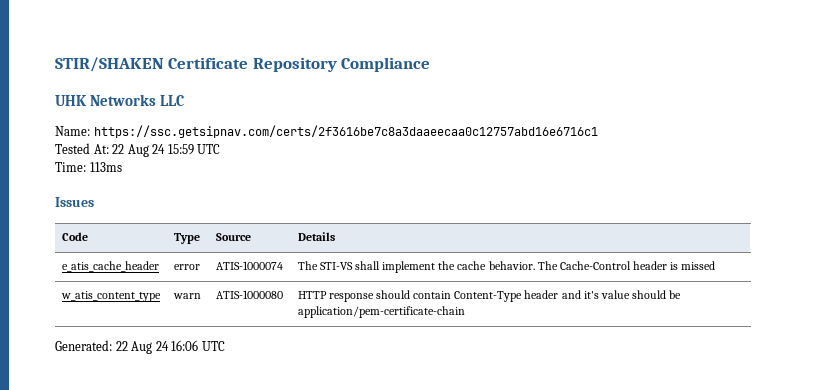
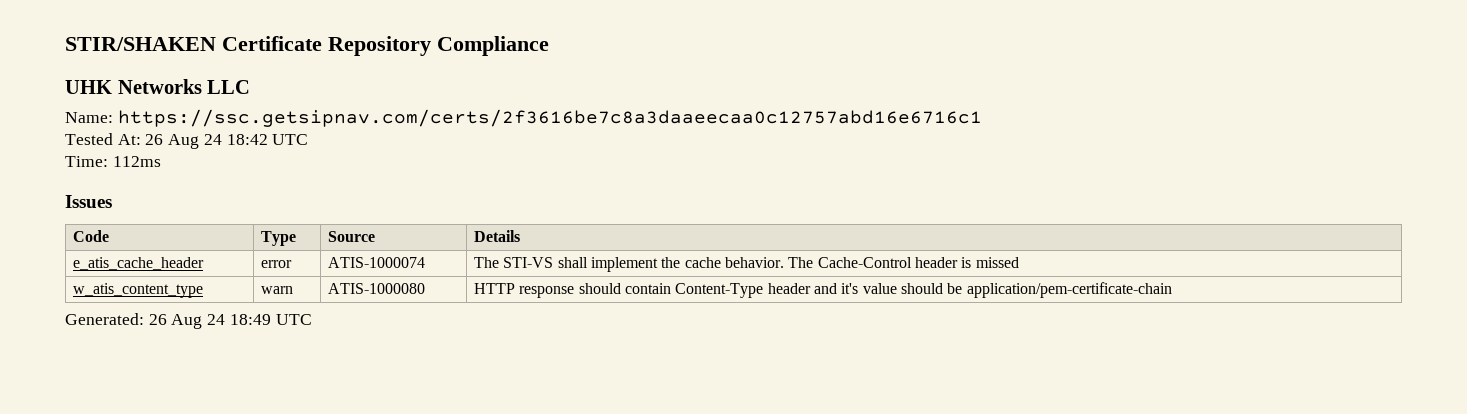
[112,144,194,157] 22 Aug 24 15:59 -> [145,134,268,149] 26 Aug 24 18:42
[89,162,122,172] 113ms -> [112,156,161,167] 112ms
[115,340,199,354] 22 Aug 24 16:06 -> [148,314,271,329] 26 Aug 24 18:49

